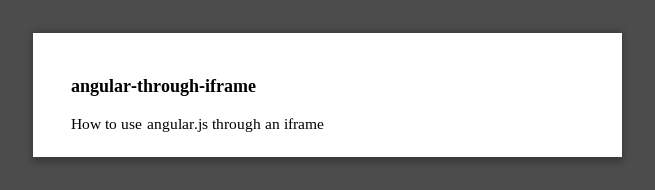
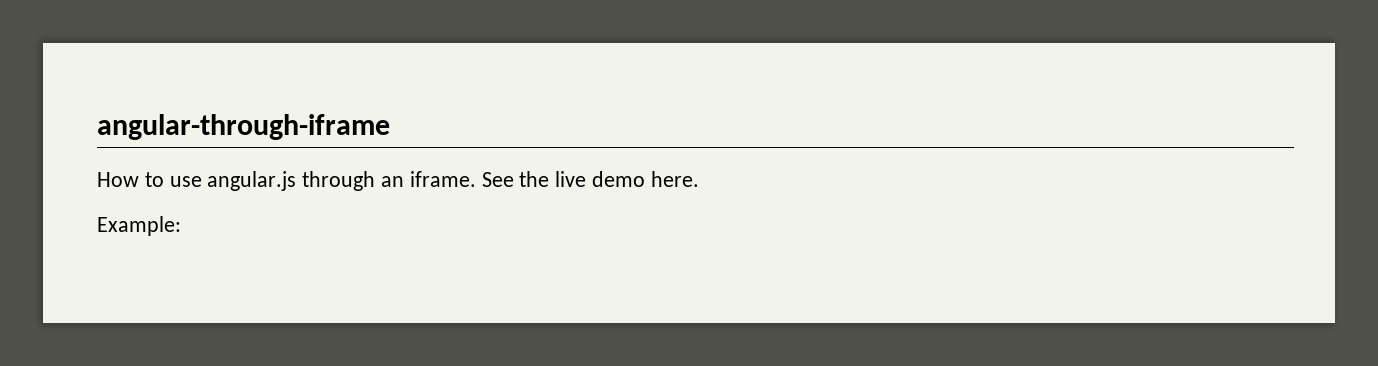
[284,118,325,129] iframe -> [409,171,699,187] [97,216,181,236] iframe. See the live demo here. // Example:

